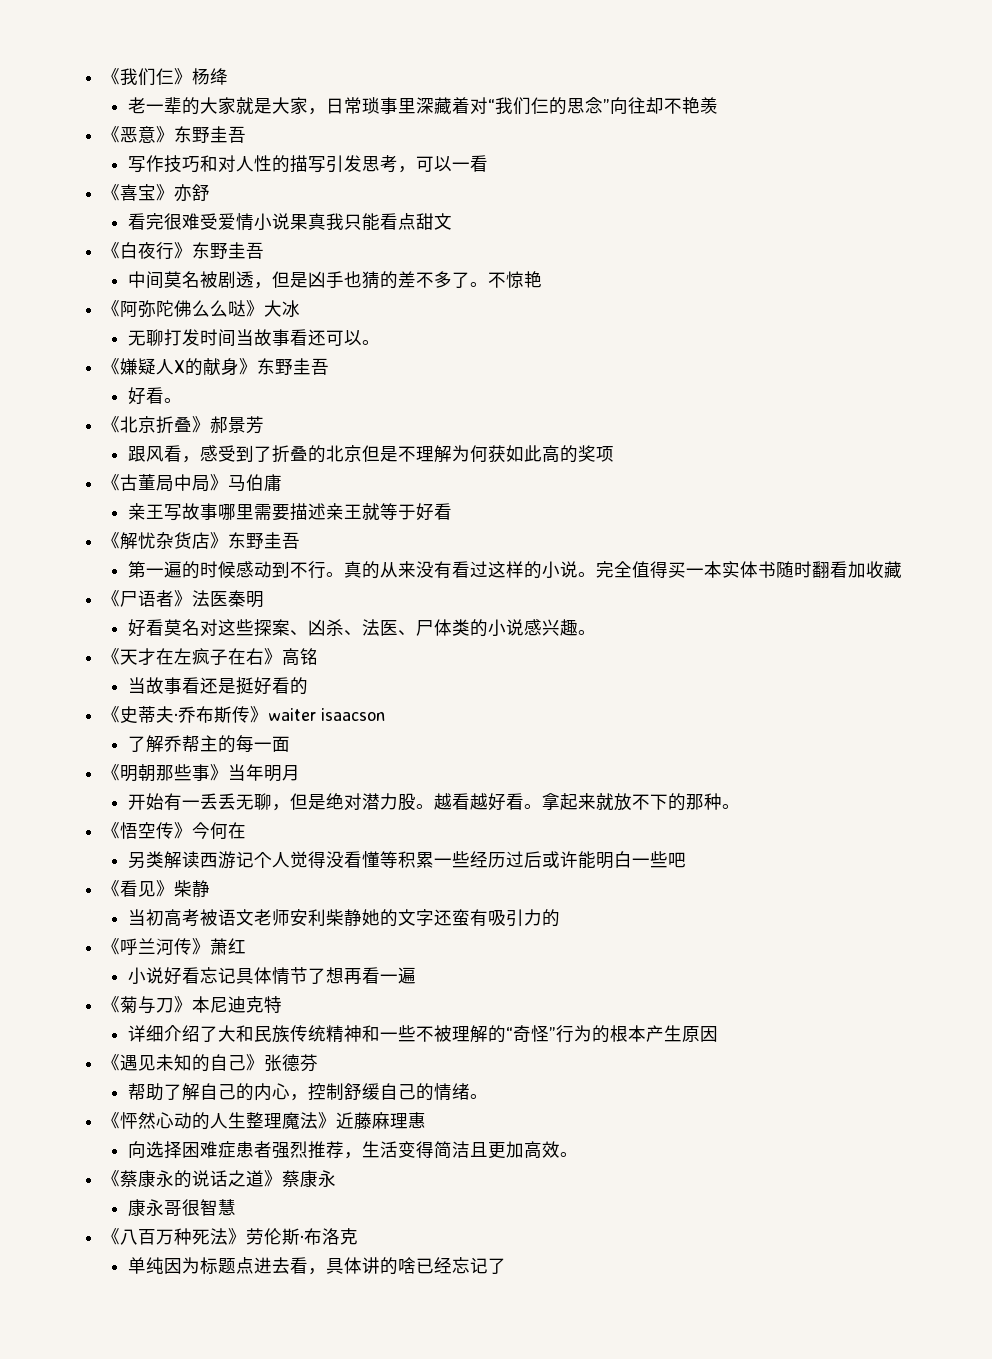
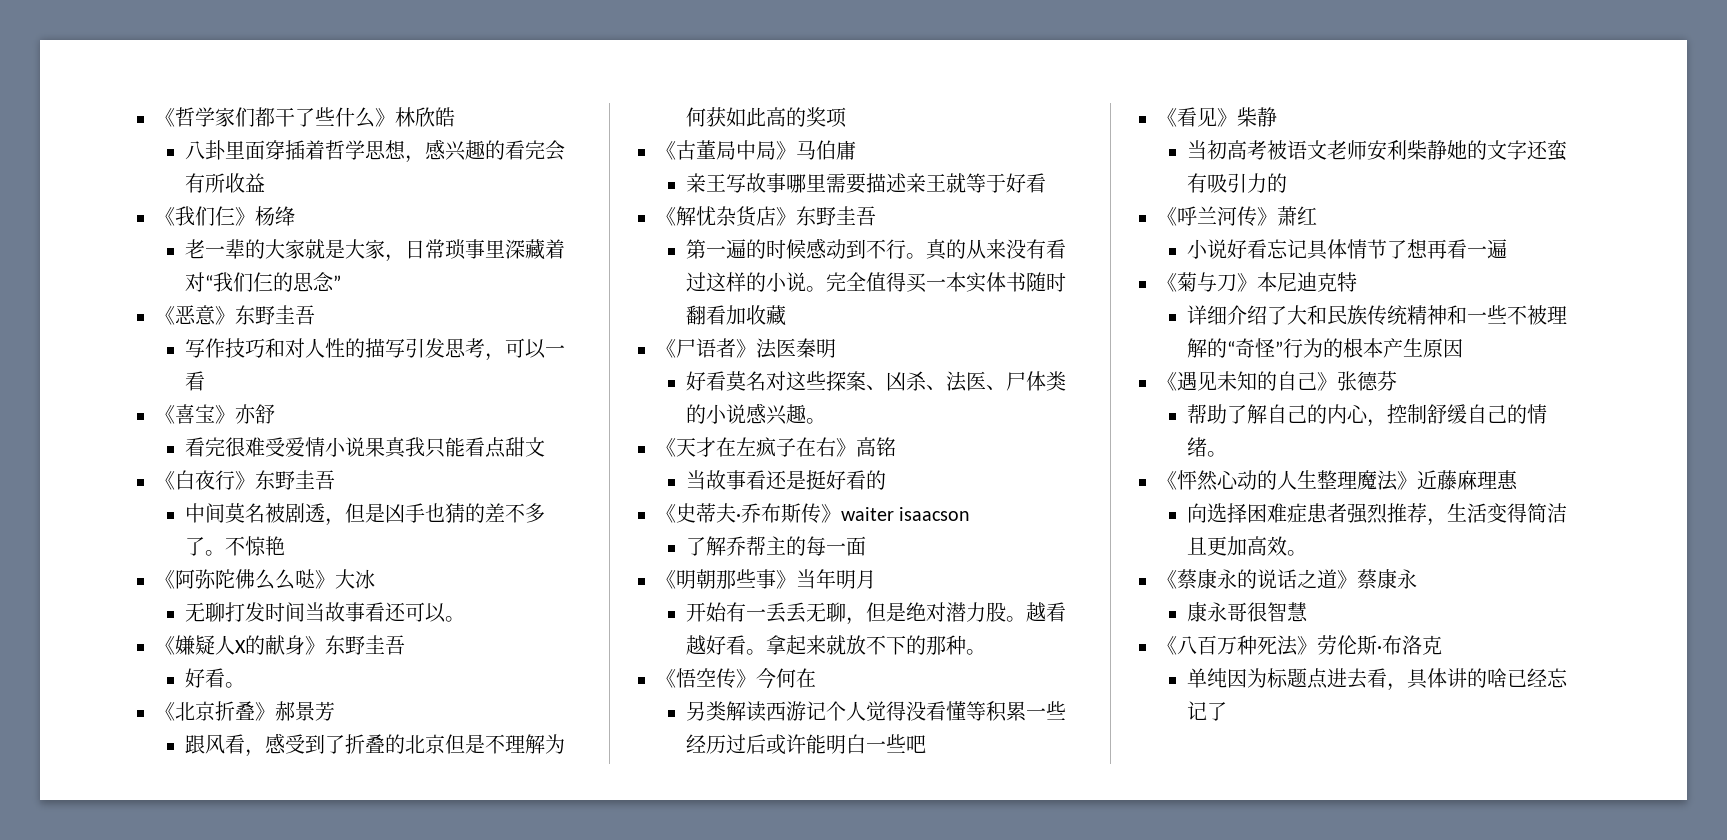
[102,68,121,85] 《 -> [155,107,455,128] [184,139,565,163] [184,173,265,193] [155,207,175,226] 《哲学家们都干了些什么》林欣皓 // 八卦里面穿插着哲学思想，感兴趣的看完会有所收益 // 《
[609,97,718,114] 向往却不艳羡 -> (341, 282) none

